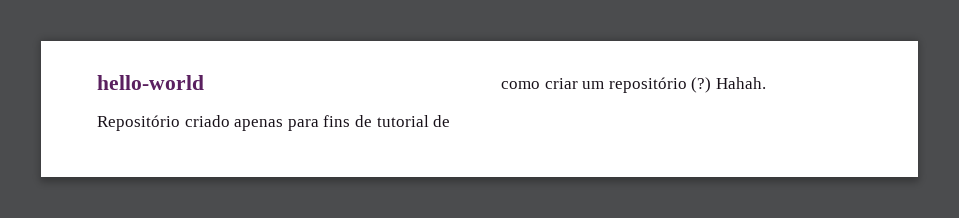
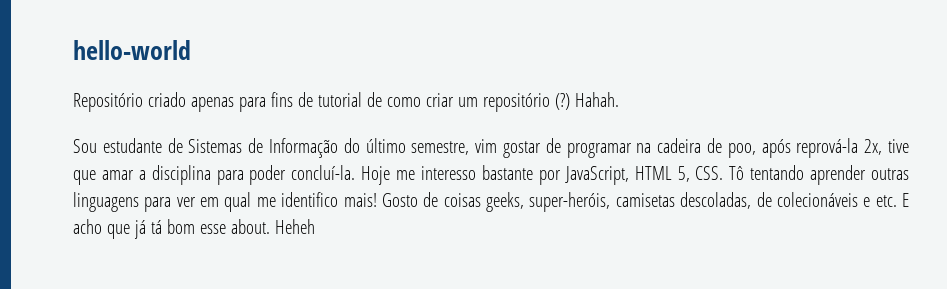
(766, 83) none -> [73,138,909,158] [73,165,910,185] [73,192,909,212] [73,219,315,239] // Sou estudante de Sistemas de Informação do último semestre, vim gostar de programar na cadeira de poo, após reprová-la 2x, tive que amar a disciplina para poder concluí-la. Hoje me interesso bastante por JavaScript, HTML 5, CSS. Tô tentando aprender outras linguagens para ver em qual me identifico mais! Gosto de coisas geeks, super-heróis, camisetas descoladas, de colecionáveis e etc. E acho que já tá bom esse about. Heheh

